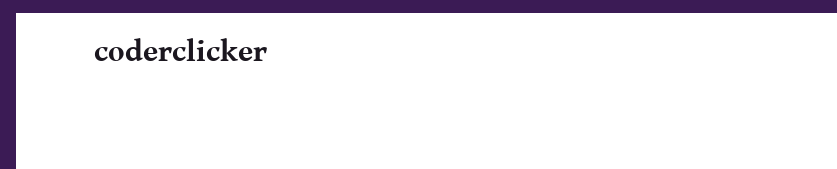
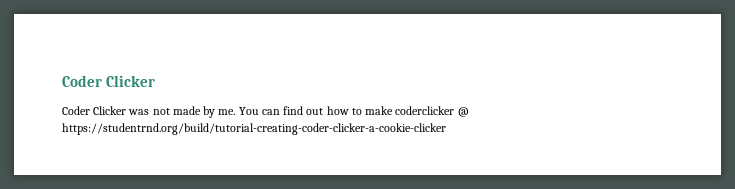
[94,38,267,61] coderclicker -> [62,75,156,87] [62,106,469,118] [62,123,446,135] Coder Clicker // Coder Clicker was not made by me. You can find out how to make coderclicker @ https://studentrnd.org/build/tutorial-creating-coder-clicker-a-cookie-clicker

